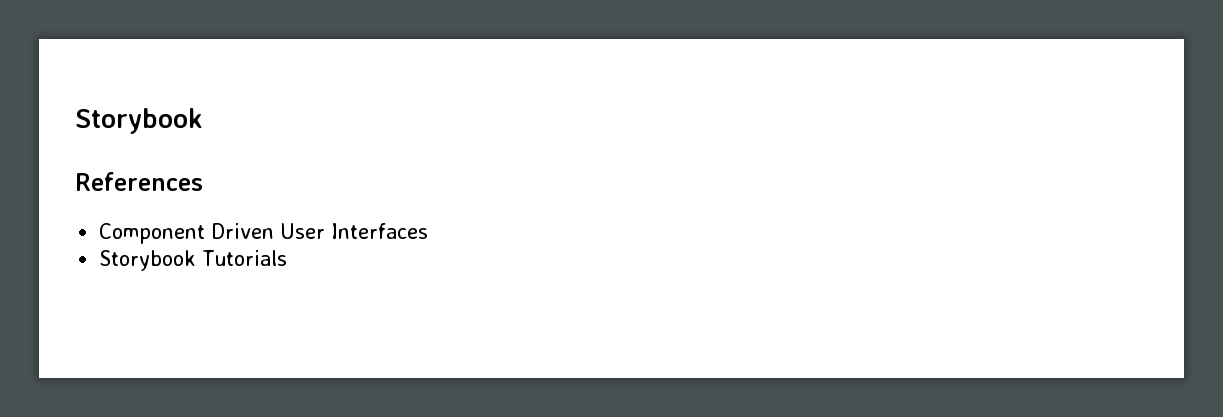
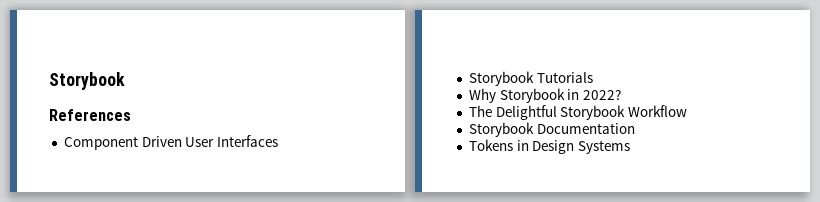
(288, 258) none -> [468,88,621,103] [468,105,687,120] [468,122,635,137] [468,139,630,154] // Why Storybook in 2022? // The Delightful Storybook Workflow // Storybook Documentation // Tokens in Design Systems

